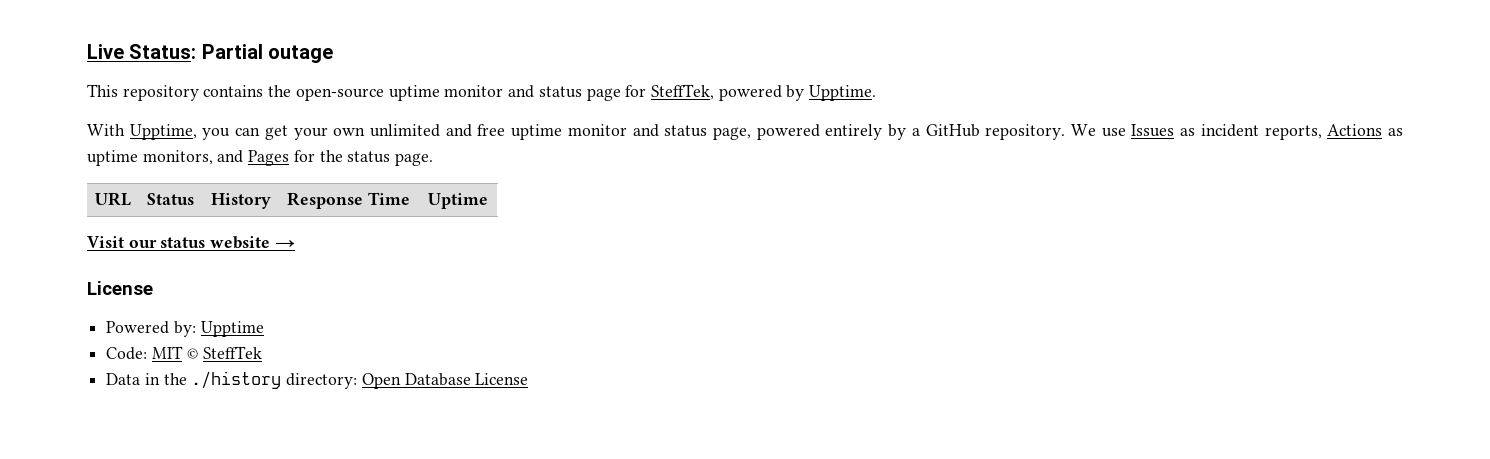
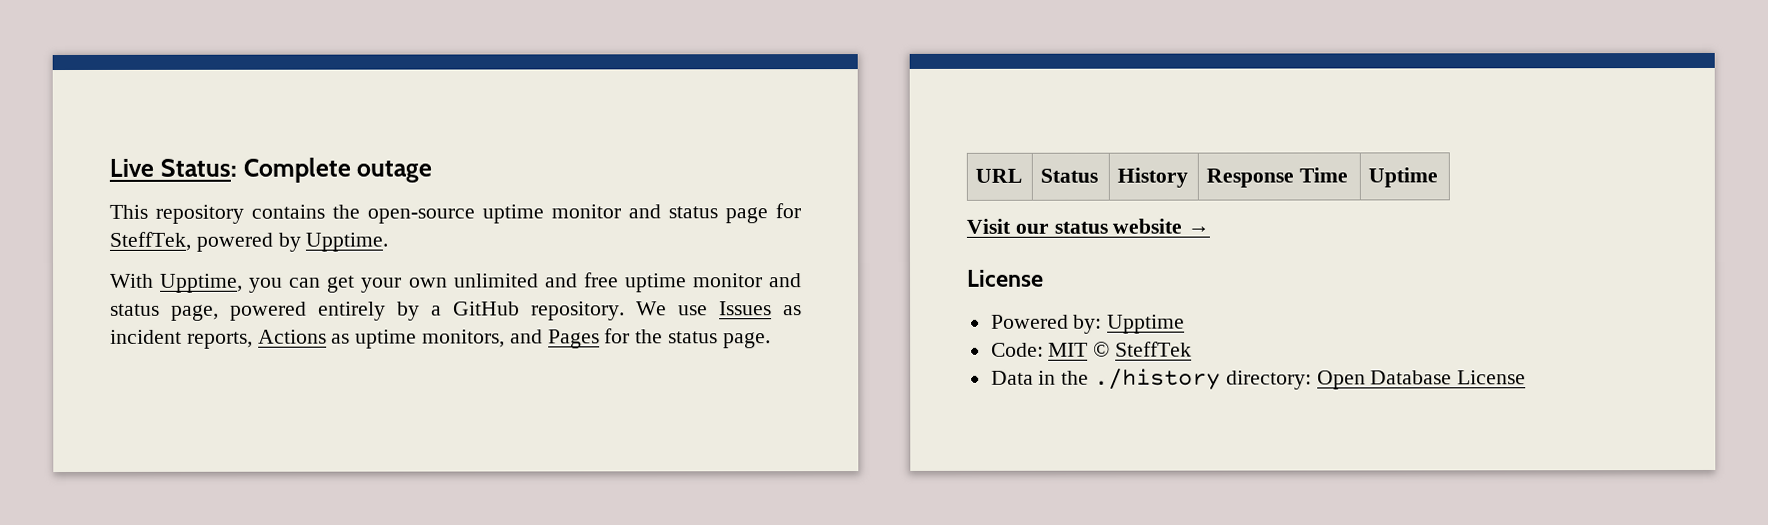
[201,44,263,59] Partial -> [242,157,351,183] Complete

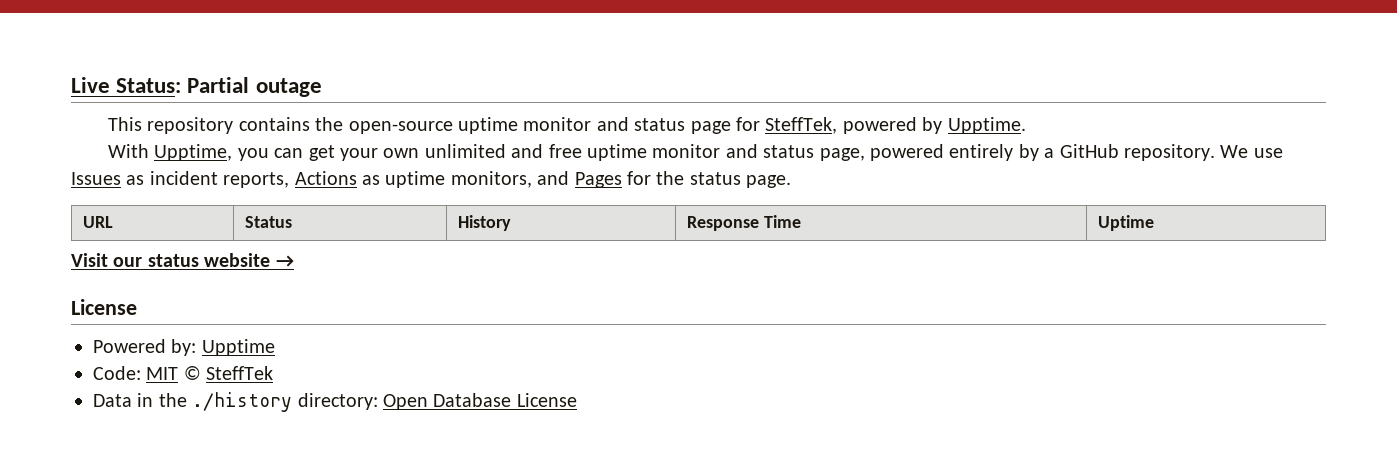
[242,157,351,183] Complete -> [187,77,250,93] Partial

